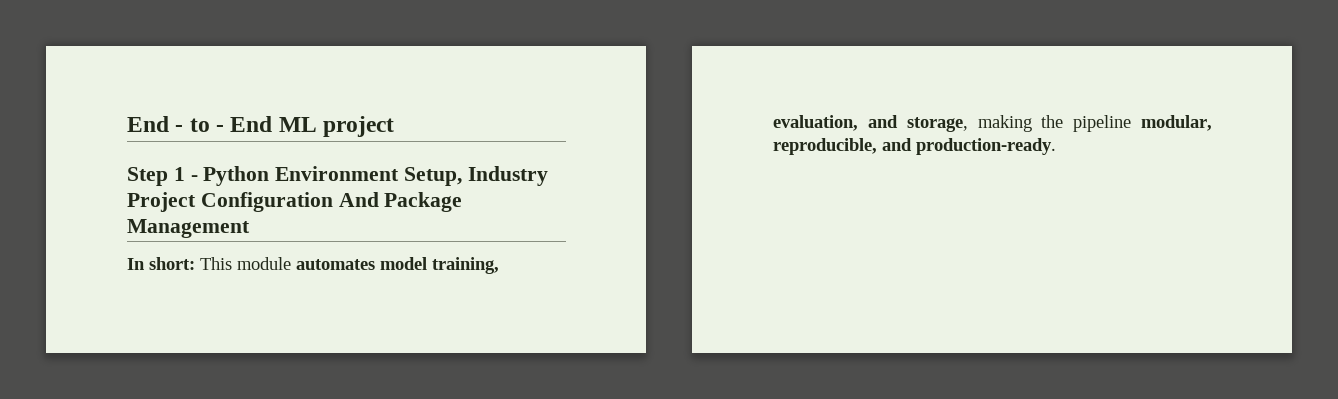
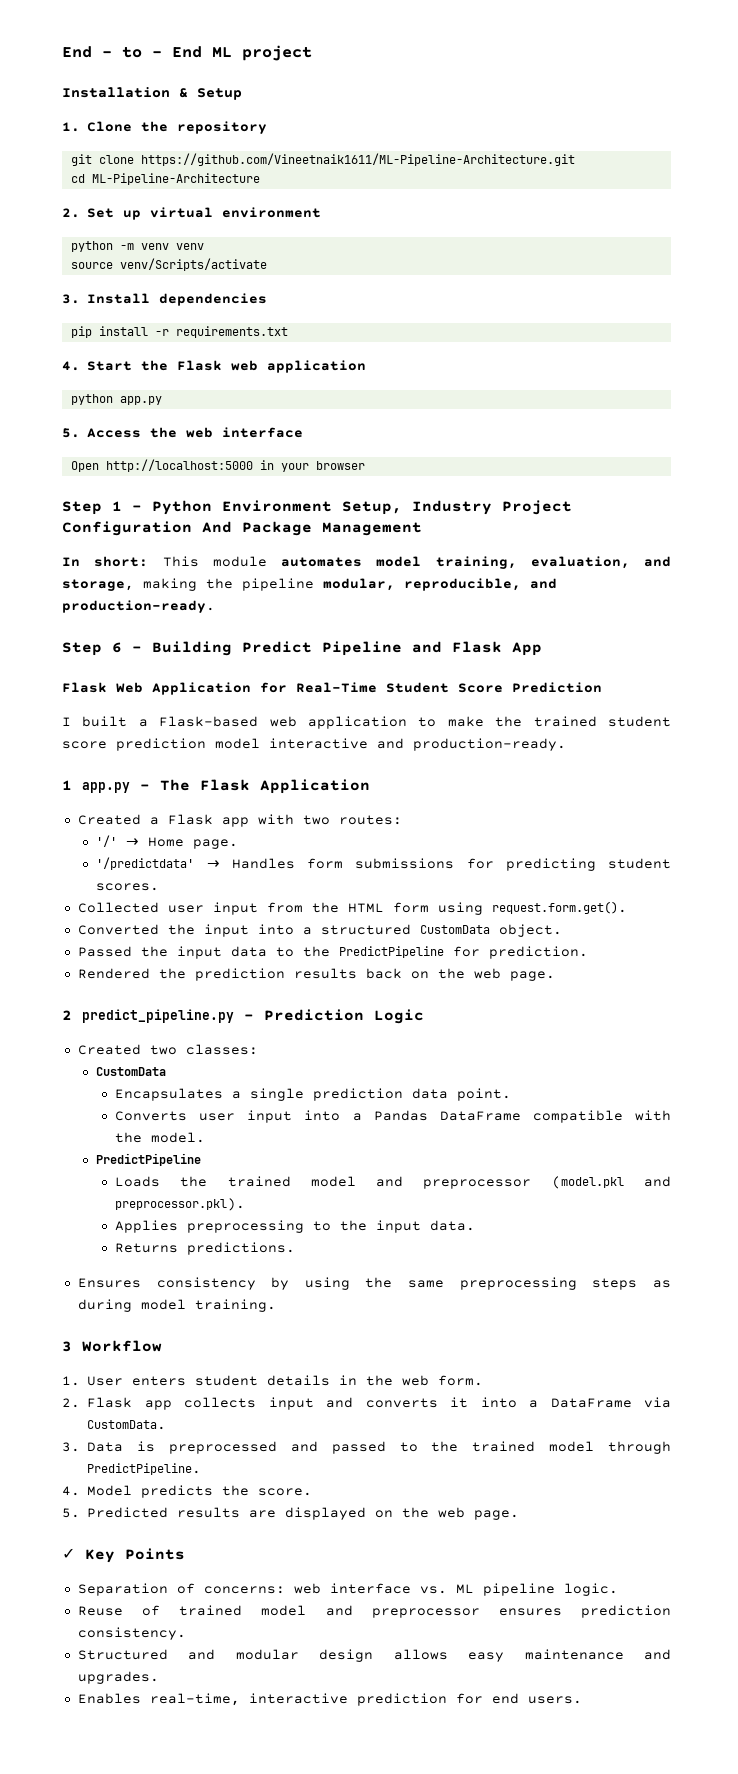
(395, 126) none -> [62,87,242,100] [62,121,268,134] [70,153,575,166] [70,173,260,185] [62,207,322,220] [70,241,204,252] [70,258,267,271] [62,293,268,306] [70,326,288,338] [62,360,367,373] [70,394,162,405] [62,427,304,438] [70,459,365,472] // Installation & Setup // 1. Clone the repository // git clone https://github.com/Vineetnaik1611/ML-Pipeline-Architecture.git // cd ML-Pipeline-Architecture // 2. Set up virtual environment // python -m venv venv // source venv/Scripts/activate // 3. Install dependencies // pip install -r requirements.txt // 4. Start the Flask web application // python app.py // 5. Access the web interface // Open http://localhost:5000 in your browser
(1056, 146) none -> [62,641,542,656] [62,682,602,695] [62,716,671,729] [62,738,566,751] [62,779,370,794] [77,814,402,827] [96,835,239,849] [96,857,671,871] [96,883,160,891] [77,901,627,915] [77,924,562,937] [77,946,588,959] [77,968,555,981] [62,1009,424,1024] [77,1044,258,1055] [96,1067,167,1076] [115,1088,512,1101] [115,1110,672,1123] [115,1132,206,1143] [96,1153,202,1166] [115,1176,672,1189] [115,1198,246,1211] [115,1220,476,1233] [115,1242,296,1255] [77,1277,672,1290] [77,1299,276,1312] [62,1340,162,1352] [62,1375,484,1386] [62,1397,672,1410] [87,1420,167,1430] [62,1441,671,1454] [87,1463,202,1475] [62,1485,313,1498] [62,1507,520,1520] [62,1548,185,1563] [77,1583,618,1596] [77,1605,671,1618] [77,1627,186,1640] [77,1649,671,1662] [77,1671,159,1684] [77,1693,582,1706] // Step 6 - Building Predict Pipeline and Flask App // Flask Web Application for Real-Time Student Score Prediction // I built a Flask-based web application to make the trained student score prediction model interactive and production-ready. // 1 app.py – The Flask Application // Created a Flask app with two routes: // '/' → Home page. // '/predictdata' → Handles form submissions for predicting student scores. // Collected user input from the HTML form using request.form.get(). // Converted the input into a structured CustomData object. // Passed the input data to the PredictPipeline for prediction. // Rendered the prediction results back on the web page. // 2 predict_pipeline.py – Prediction Logic // Created two classes: // CustomData // Encapsulates a single prediction data point. // Converts user input into a Pandas DataFrame compatible with the model. // PredictPipeline // Loads the trained model and preprocessor (model.pkl and preprocessor.pkl). // Applies preprocessing to the input data. // Returns predictions. // Ensures consistency by using the same preprocessing steps as during model training. // 3 Workflow // 1. User enters student details in the web form. // 2. Flask app collects input and converts it into a DataFrame via CustomData. // 3. Data is preprocessed and passed to the trained model through PredictPipeline. // 4. Model predicts the score. // 5. Predicted results are displayed on the web page. // ✓ Key Points // Separation of concerns: web interface vs. ML pipeline logic. // Reuse of trained model and preprocessor ensures prediction consistency. // Structured and modular design allows easy maintenance and upgrades. // Enables real-time, interactive prediction for end users.

